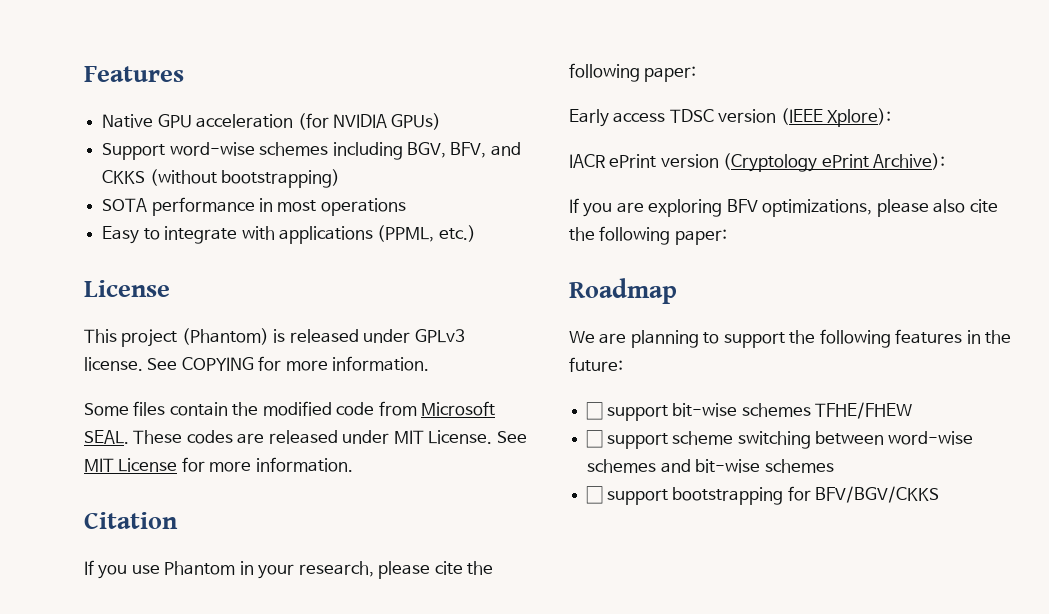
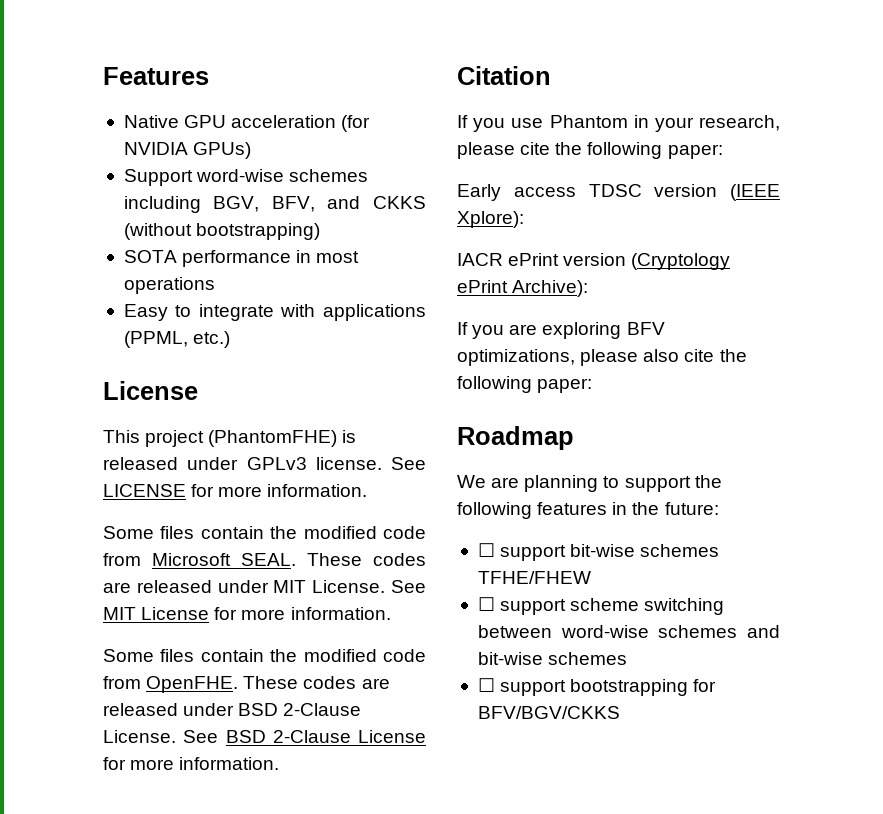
[181,328,269,345] (Phantom) -> [208,430,338,447] (PhantomFHE)
[181,357,254,371] COPYING -> [103,484,186,497] LICENSE
(353, 464) none -> [103,649,426,662] [103,676,390,693] [103,703,362,716] [103,730,426,743] [103,757,280,770] // Some files contain the modified code from OpenFHE. These codes are released under BSD 2-Clause License. See BSD 2-Clause License for more information.

